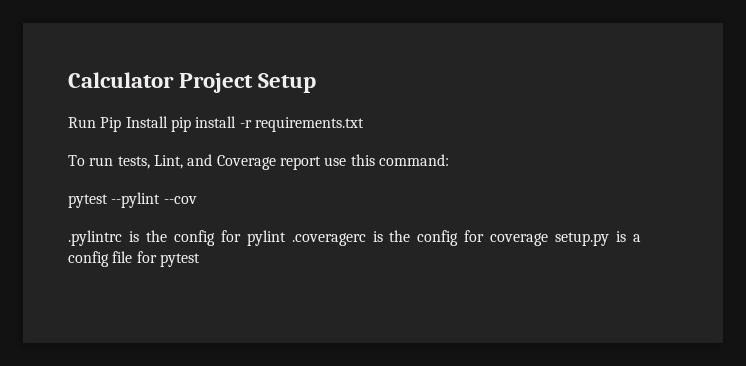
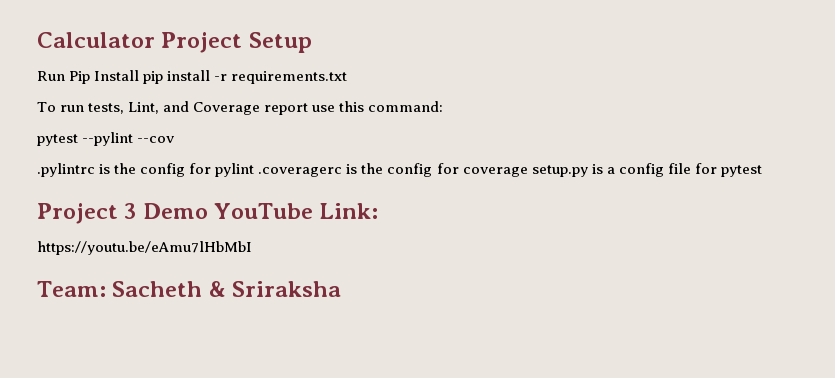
(200, 260) none -> [37,203,379,224] [37,241,252,255] [37,281,342,297] // Project 3 Demo YouTube Link: // https://youtu.be/eAmu7lHbMbI // Team: Sacheth & Sriraksha

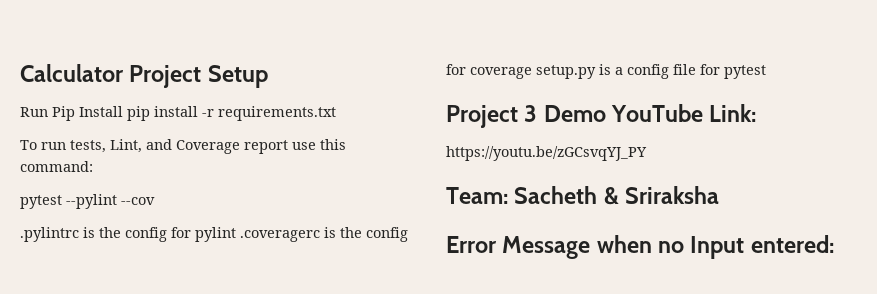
[37,241,252,255] https://youtu.be/eAmu7lHbMbI -> [446,146,647,161] https://youtu.be/zGCsvqYJ_PY
(342, 289) none -> [446,235,834,259] // Error Message when no Input entered:

